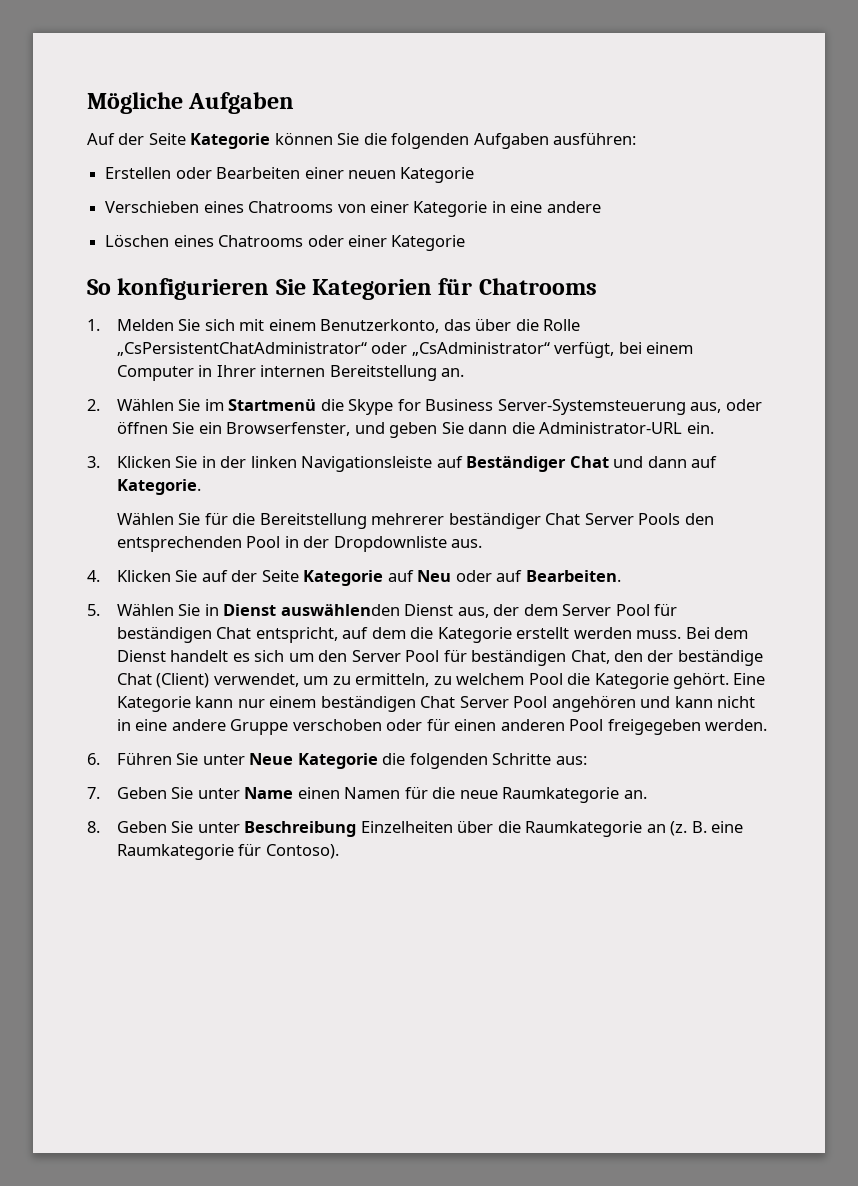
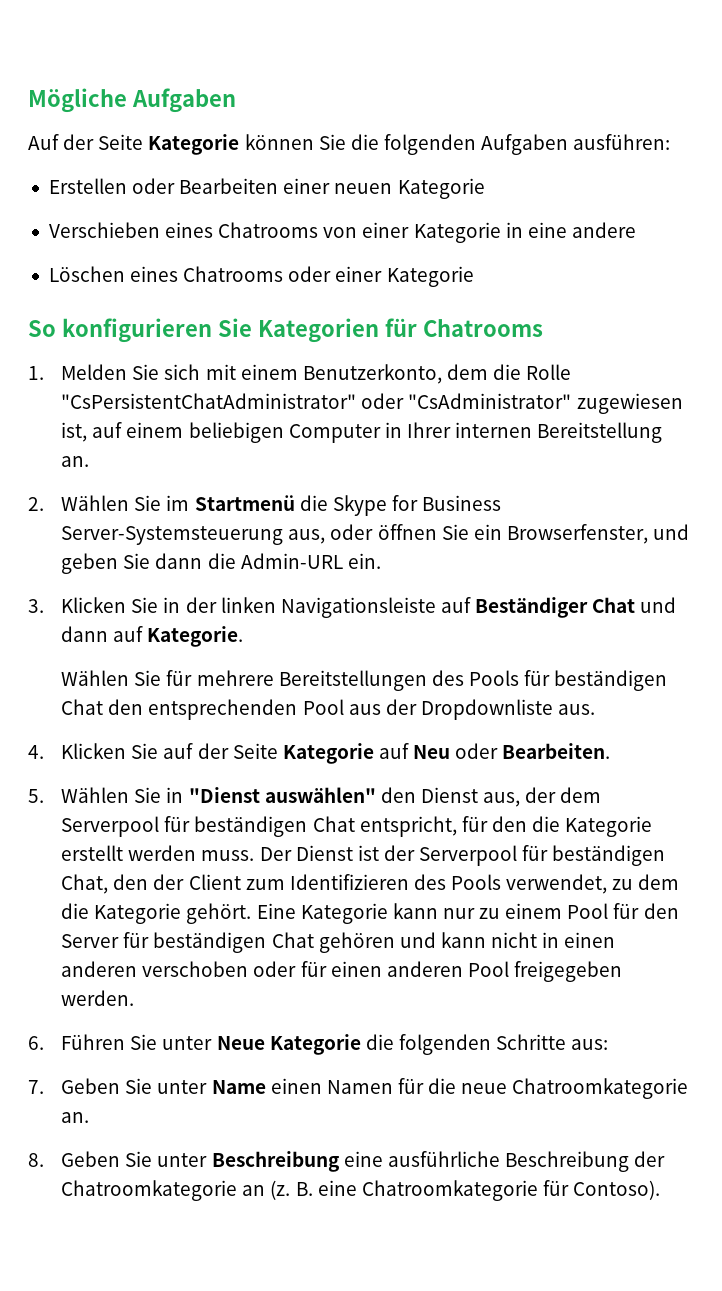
[443,318,581,331] [116,341,694,358] das über die Rolle „CsPersistentChatAdministrator“ oder „CsAdministrator“ verfügt, bei einem -> [446,364,572,380] [61,393,683,414] [61,422,284,443] dem die Rolle "CsPersistentChatAdministrator" oder "CsAdministrator" zugewiesen ist, auf einem beliebigen
[539,422,683,434] Administrator-URL -> [240,553,343,569] Admin-URL
[232,512,681,529] die Bereitstellung mehrerer beständiger Chat Server Pools -> [196,670,668,691] [61,699,104,715] mehrere Bereitstellungen des Pools für beständigen Chat
[284,536,299,548] in -> [348,704,381,715] aus
[496,570,523,582] auf -> (499, 751) none
[223,604,400,616] Dienst auswählenden -> [188,787,416,803] "Dienst auswählen" den
[562,604,650,616] Server Pool -> [61,816,160,837] Serverpool
[342,627,406,639] auf dem -> [461,816,527,832] für den
[685,627,748,639] [116,650,440,662] Bei dem Dienst handelt es sich um den Server Pool -> [259,845,518,866] Der Dienst ist der Serverpool
[677,649,763,666] [116,673,563,688] beständige Chat (Client) verwendet, um zu ermitteln, zu welchem Pool -> [188,874,680,894] Client zum Identifizieren des Pools verwendet, zu dem
[269,695,636,712] einem beständigen Chat Server Pool angehören -> [479,903,679,919] [61,932,395,953] zu einem Pool für den Server für beständigen Chat gehören
[135,719,289,735] eine andere Gruppe -> [564,932,616,948] [61,961,138,977] einen anderen
[502,787,620,803] Raumkategorie -> [512,1078,689,1099] Chatroomkategorie
[360,820,643,837] Einzelheiten über die Raumkategorie -> [343,1151,666,1172] [61,1180,238,1201] eine ausführliche Beschreibung der Chatroomkategorie
[116,844,234,860] Raumkategorie -> [361,1180,538,1201] Chatroomkategorie

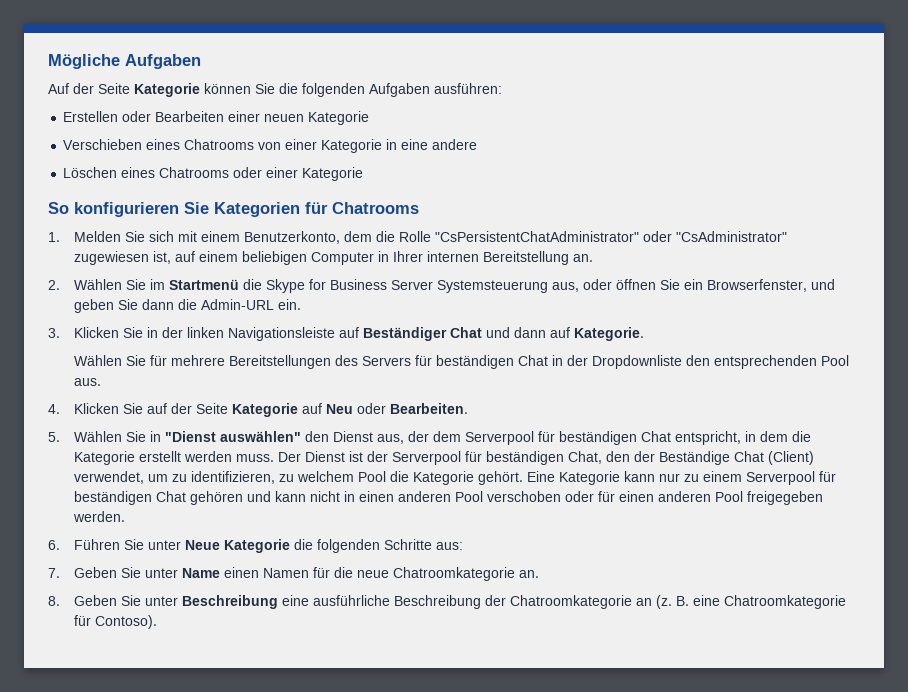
[61,526,284,545] Server-Systemsteuerung -> [391,280,549,293] Server Systemsteuerung
[468,670,668,691] [61,699,553,720] Pools für beständigen Chat den entsprechenden Pool aus der Dropdownliste -> [362,355,850,369] Servers für beständigen Chat in der Dropdownliste den entsprechenden Pool
[461,816,527,832] für den -> [745,431,789,442] in dem
[188,874,680,894] Client zum Identifizieren des Pools verwendet, zu dem -> [659,451,815,465] [74,471,387,484] Beständige Chat (Client) verwendet, um zu identifizieren, zu welchem Pool
[567,903,679,919] [61,934,120,948] Pool für den Server -> [746,471,816,485] Serverpool
(138, 969) none -> [455,491,484,502] Pool

